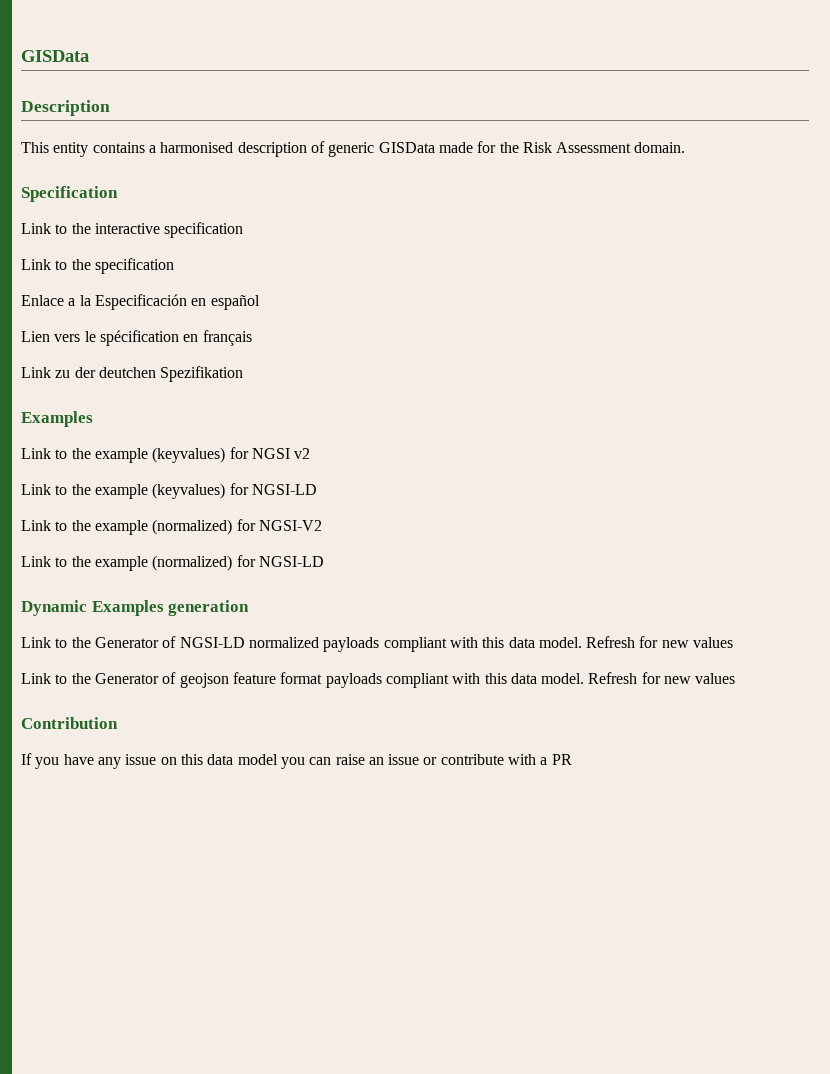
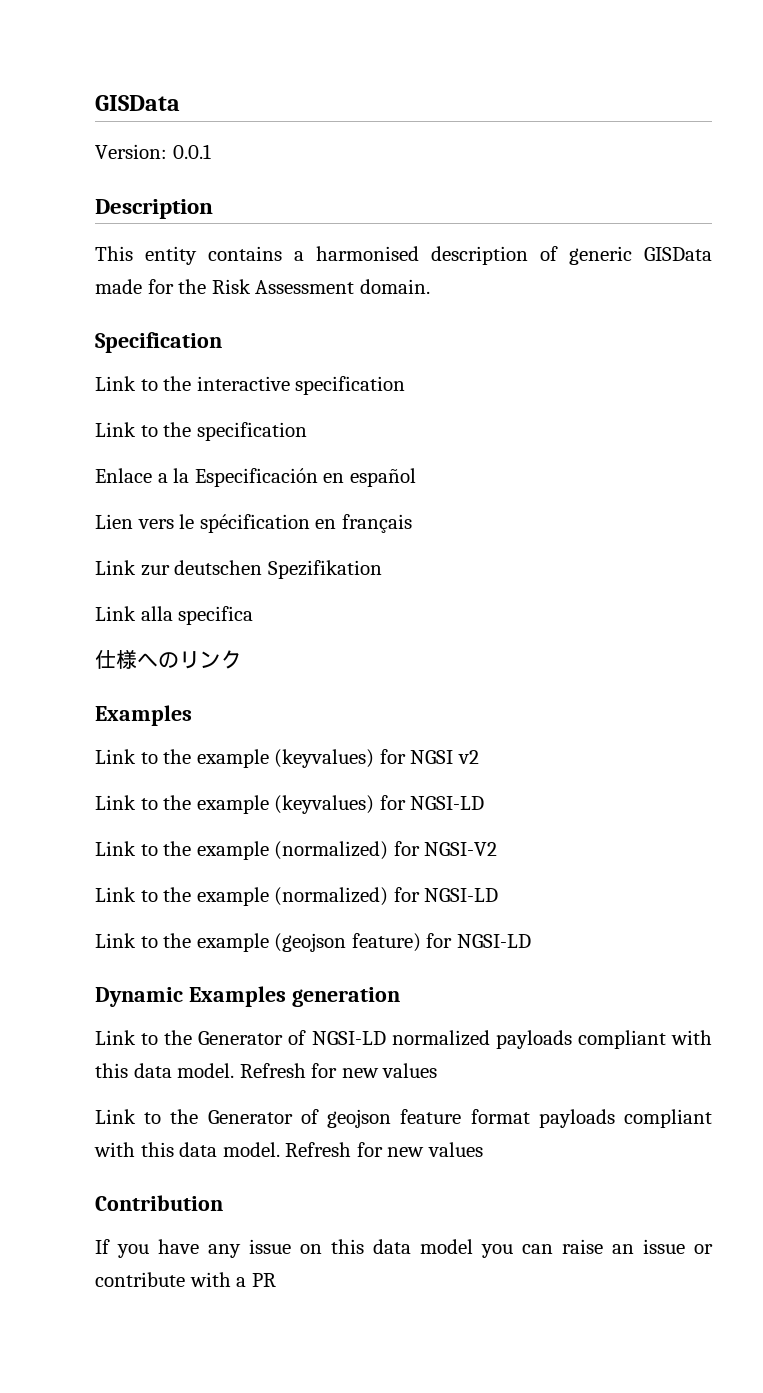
[21,50,89,62] GISData -> [95,95,180,111] [95,144,211,159] GISData // Version: 0.0.1
[55,366,244,382] zu der deutchen Spezifikation -> [140,560,382,579] [95,606,254,625] [95,649,242,669] zur deutschen Spezifikation // Link alla specifica // 仕様へのリンク
(324, 561) none -> [95,933,531,952] // Link to the example (geojson feature) for NGSI-LD

